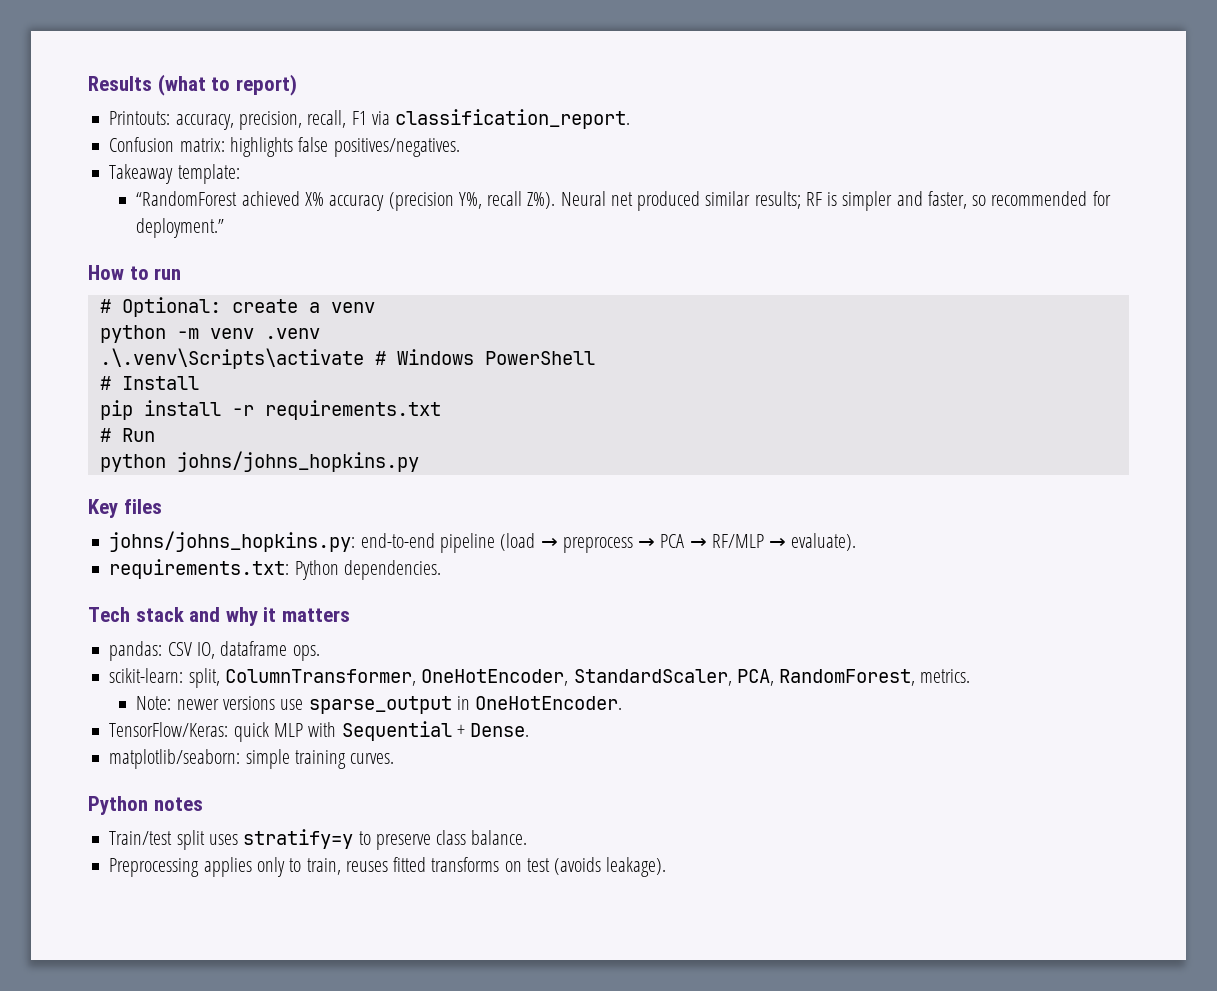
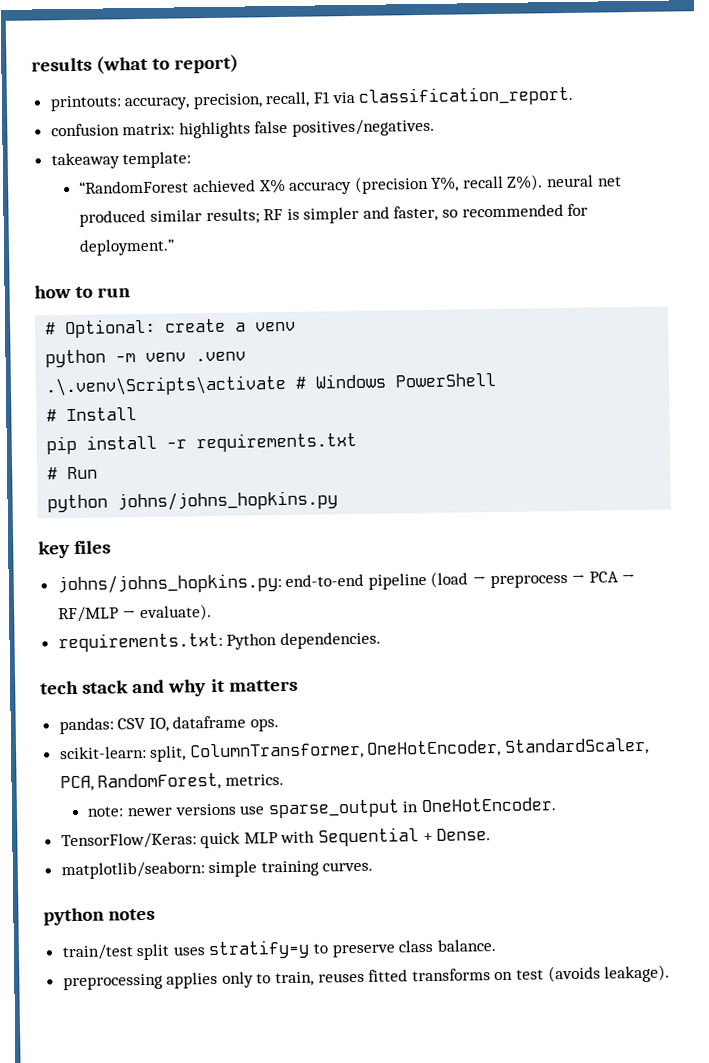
[88,76,152,91] Results -> [31,57,92,72] results
[109,111,171,125] Printouts: -> [49,95,122,112] printouts:
[109,137,175,152] Confusion -> [50,123,120,137] confusion
[109,164,174,184] Takeaway -> [50,152,120,170] takeaway
[560,191,606,206] Neural -> [546,174,595,188] neural
[88,265,124,280] How -> [34,284,71,299] how
[88,499,118,518] Key -> [38,541,70,559] key
[88,607,130,622] Tech -> [40,680,79,695] tech
[136,696,172,710] Note: -> [87,806,125,817] note:
[88,796,148,815] Python -> [43,907,105,926] python
[109,831,173,845] Train/test -> [61,944,134,961] train/test
[109,858,200,877] Preprocessing -> [62,973,163,991] preprocessing

